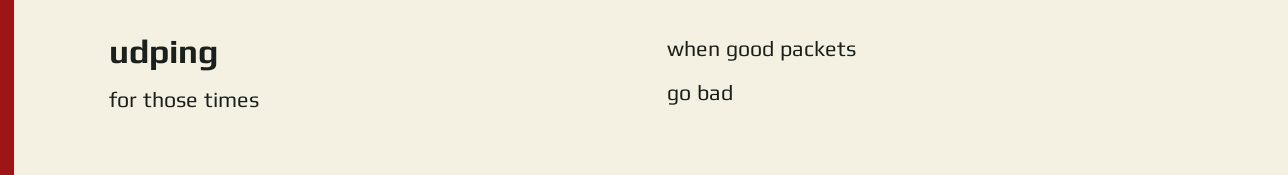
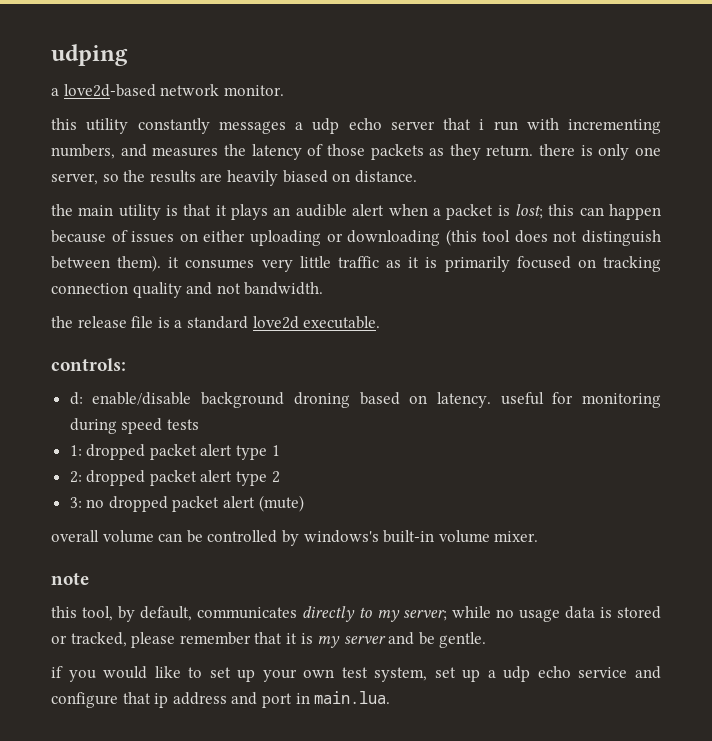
[109,91,259,108] [667,40,856,61] [667,84,733,105] for those times // when good packets // go bad -> [51,84,284,97] [51,118,661,134] [51,144,661,160] [51,170,417,186] [51,204,662,220] [51,229,661,246] [51,255,661,272] [51,282,324,298] [51,316,381,329] [51,358,126,371] [69,392,661,408] [69,418,199,434] [69,444,280,460] [69,470,280,486] [69,495,304,512] [51,530,539,546] [51,573,89,585] [51,606,662,622] [51,632,487,648] [51,666,661,682] [51,691,391,708] a love2d-based network monitor. // this utility constantly messages a udp echo server that i run with incrementing numbers, and measures the latency of those packets as they return. there is only one server, so the results are heavily biased on distance. // the main utility is that it plays an audible alert when a packet is lost; this can happen because of issues on either uploading or downloading (this tool does not distinguish between them). it consumes very little traffic as it is primarily focused on tracking connection quality and not bandwidth. // the release file is a standard love2d executable. // controls: // d: enable/disable background droning based on latency. useful for monitoring during speed tests // 1: dropped packet alert type 1 // 2: dropped packet alert type 2 // 3: no dropped packet alert (mute) // overall volume can be controlled by windows's built-in volume mixer. // note // this tool, by default, communicates directly to my server; while no usage data is stored or tracked, please remember that it is my server and be gentle. // if you would like to set up your own test system, set up a udp echo service and configure that ip address and port in main.lua.

